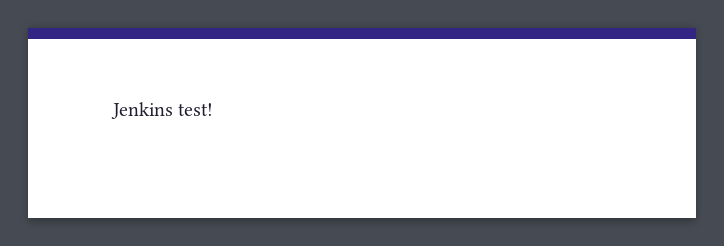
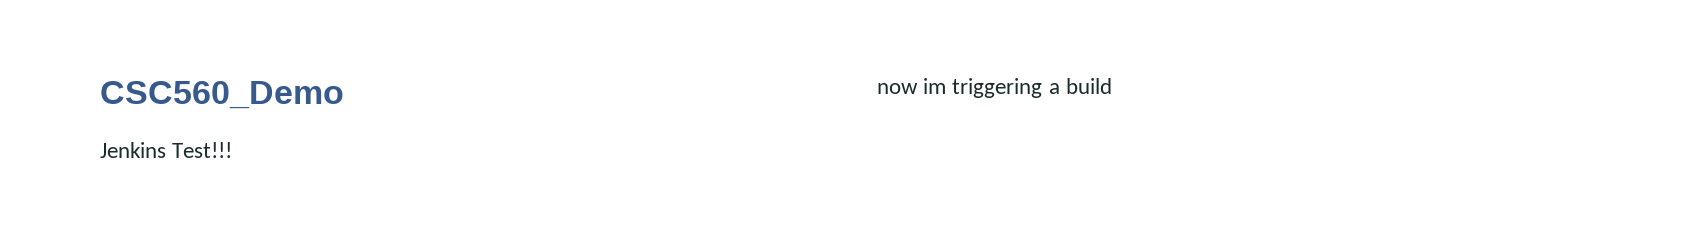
[111,102,214,119] Jenkins test! -> [100,81,344,109] [100,142,233,158] [877,78,1112,98] CSC560_Demo // Jenkins Test!!! // now im triggering a build

